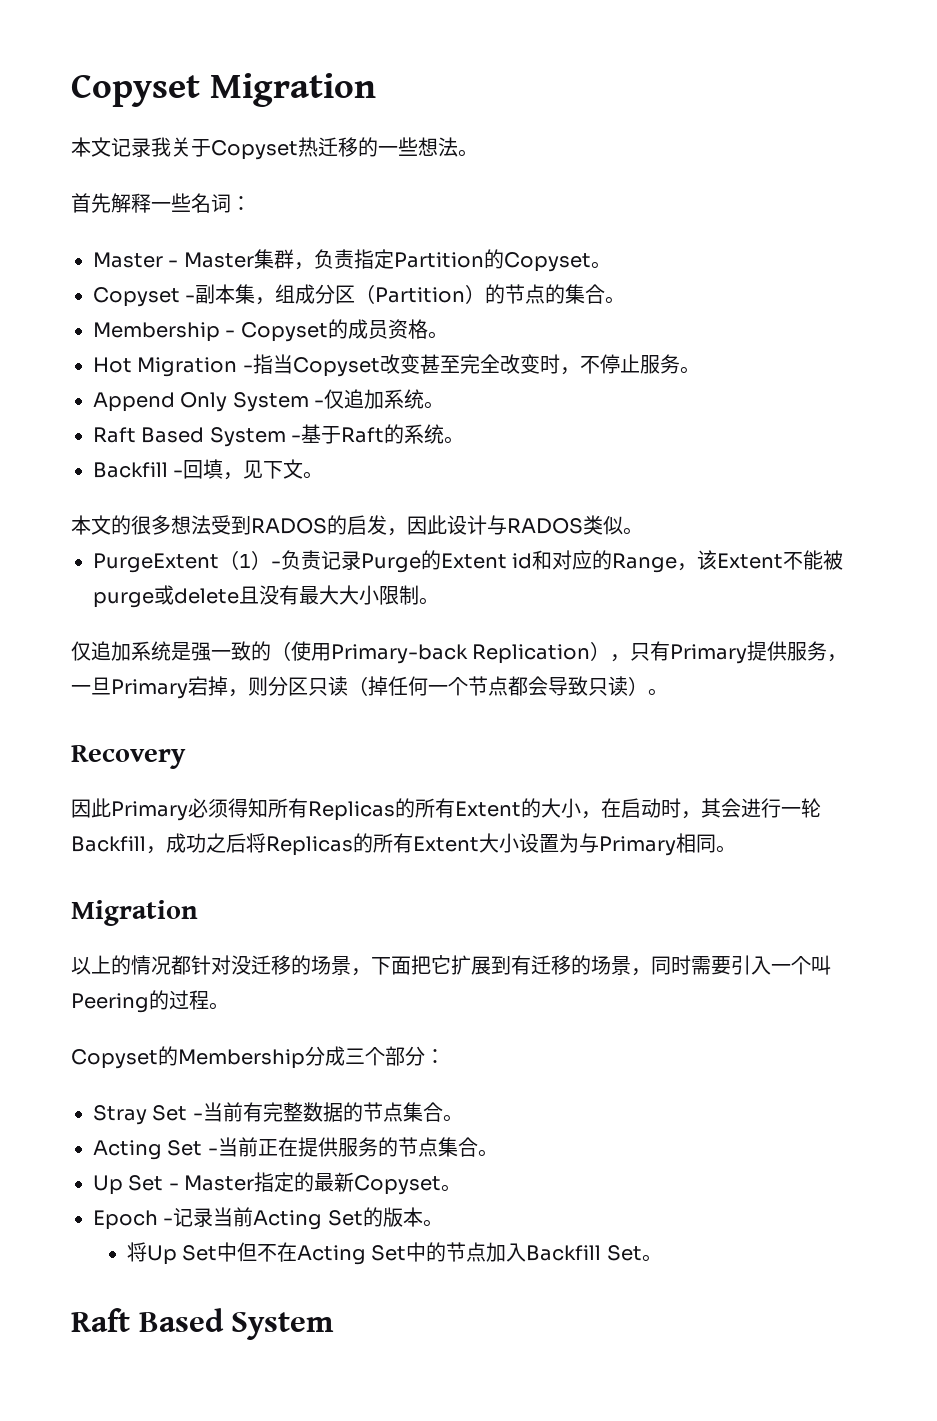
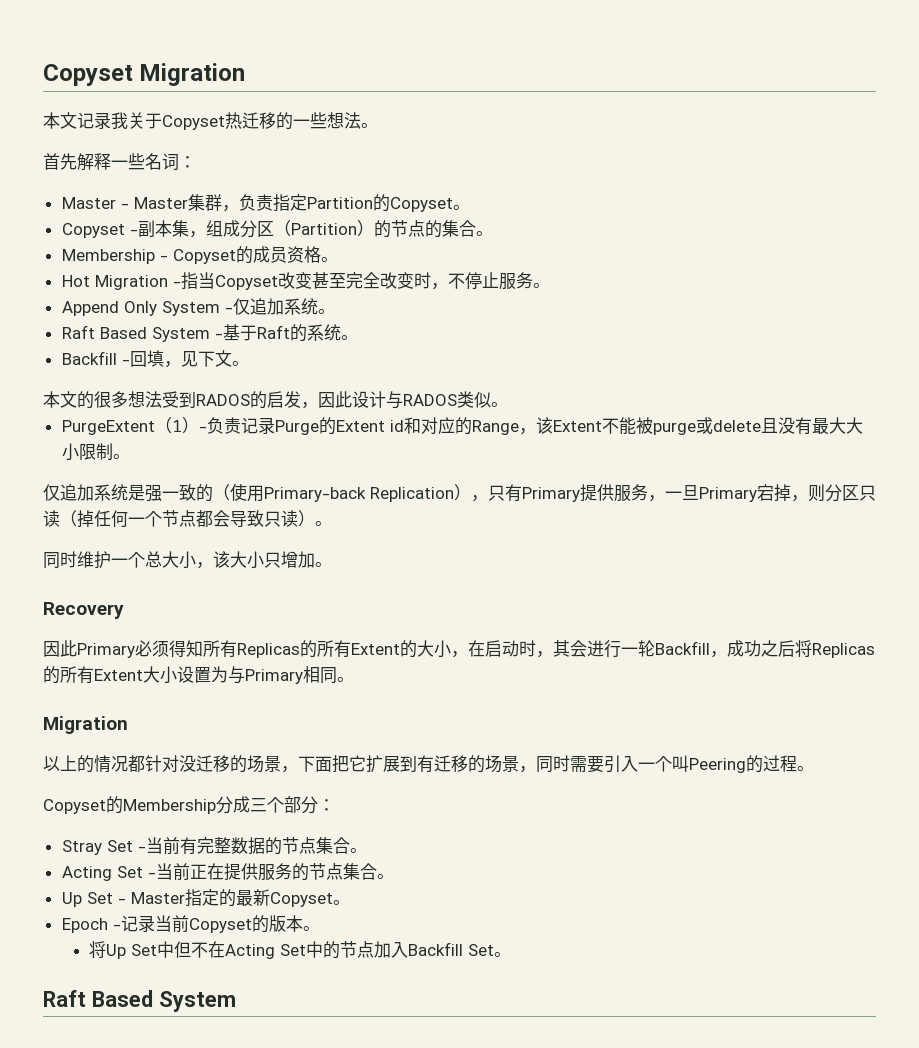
(668, 692) none -> [43,551,332,569] // 同时维护一个总大小，该大小只增加。
[253,1210,363,1230] Acting Set -> [188,918,252,933] Copyset

